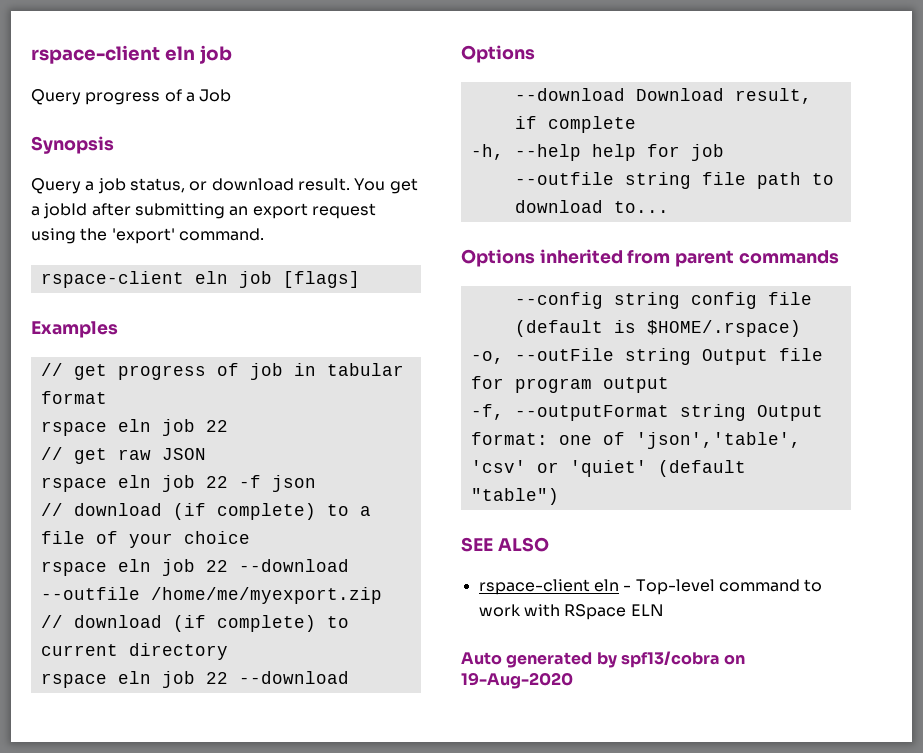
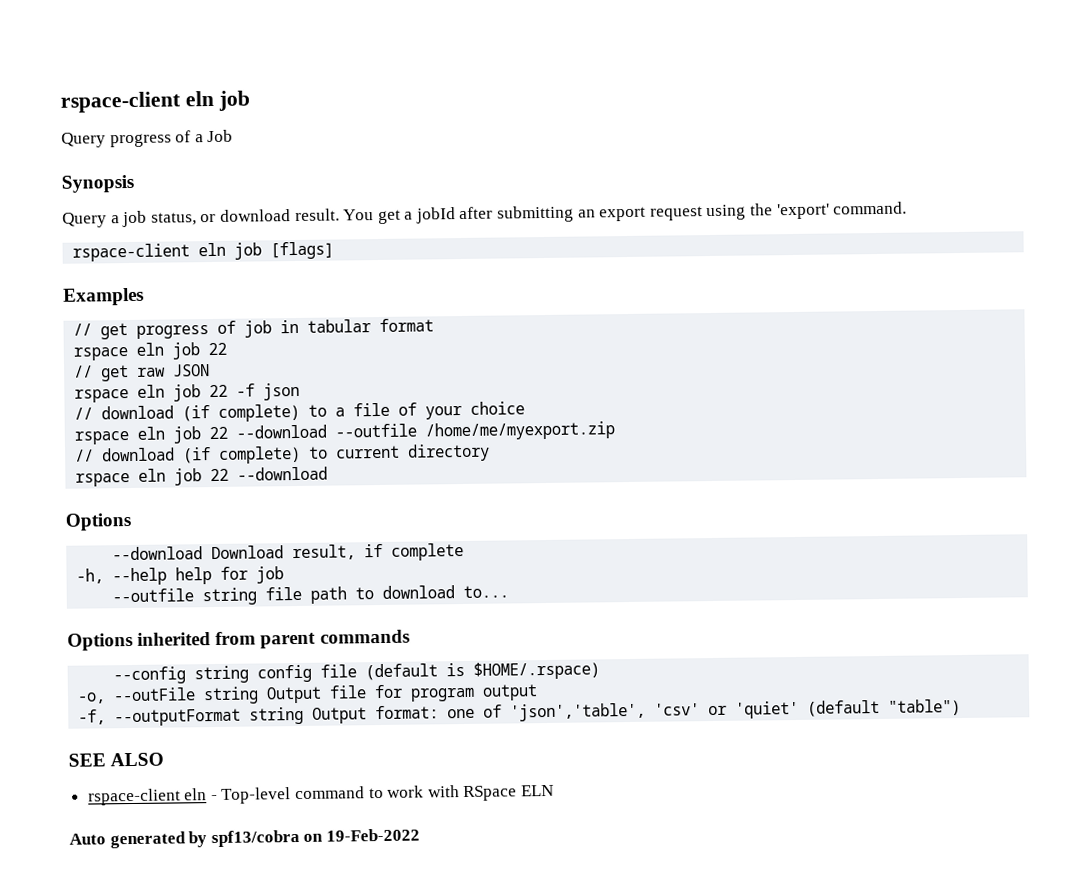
[461,672,573,689] 19-Aug-2020 -> [325,828,420,842] 19-Feb-2022

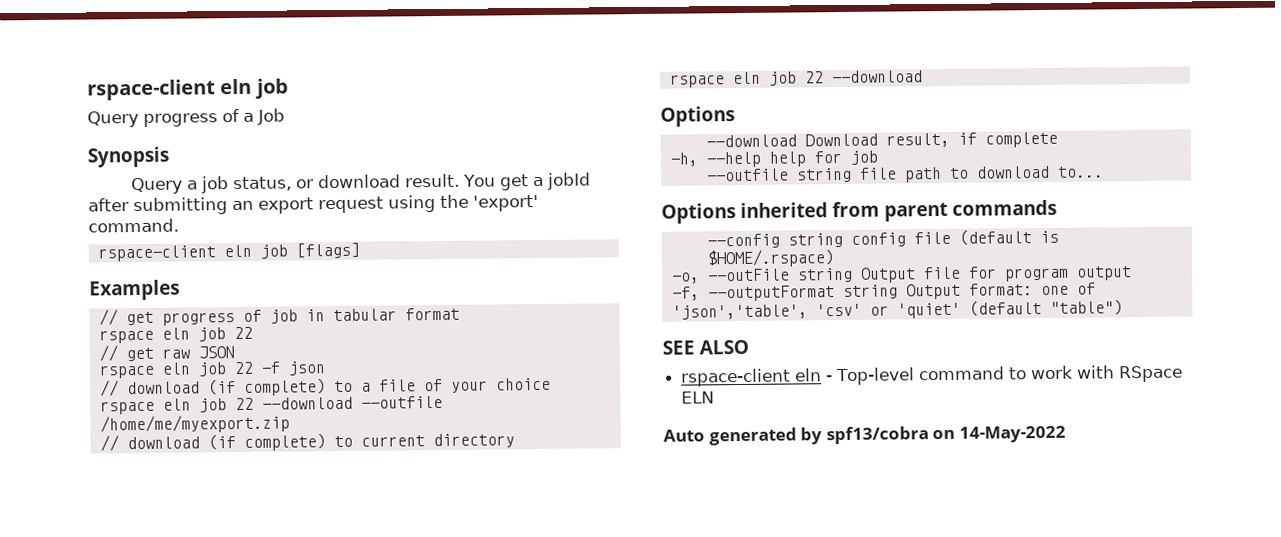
[325,828,420,842] 19-Feb-2022 -> [958,425,1066,443] 14-May-2022

